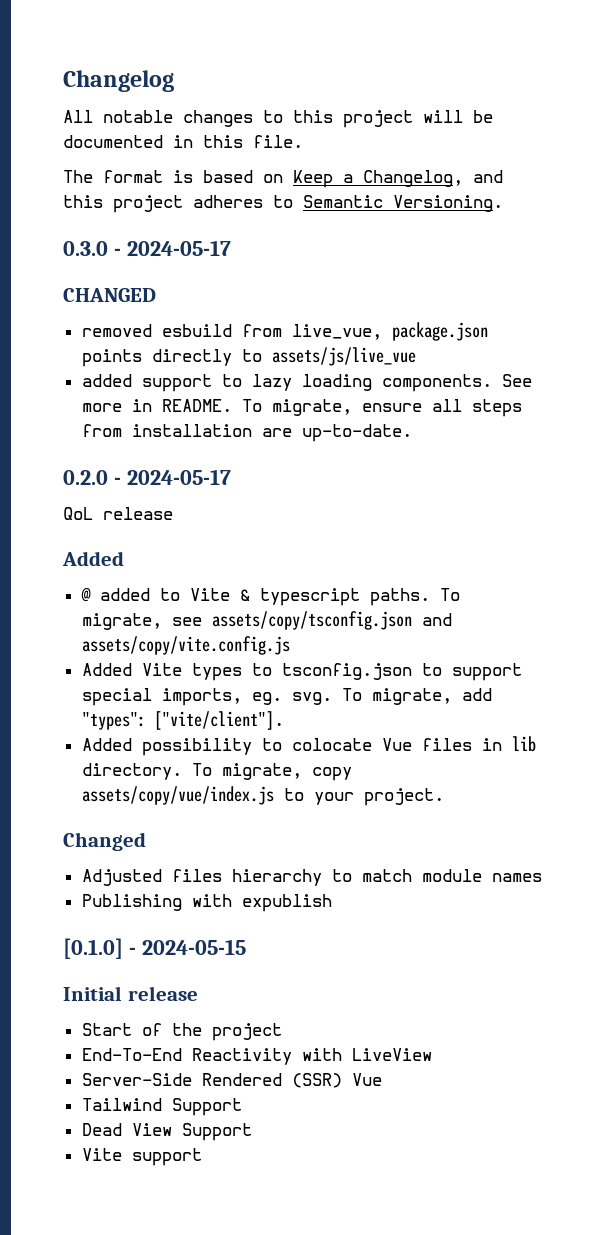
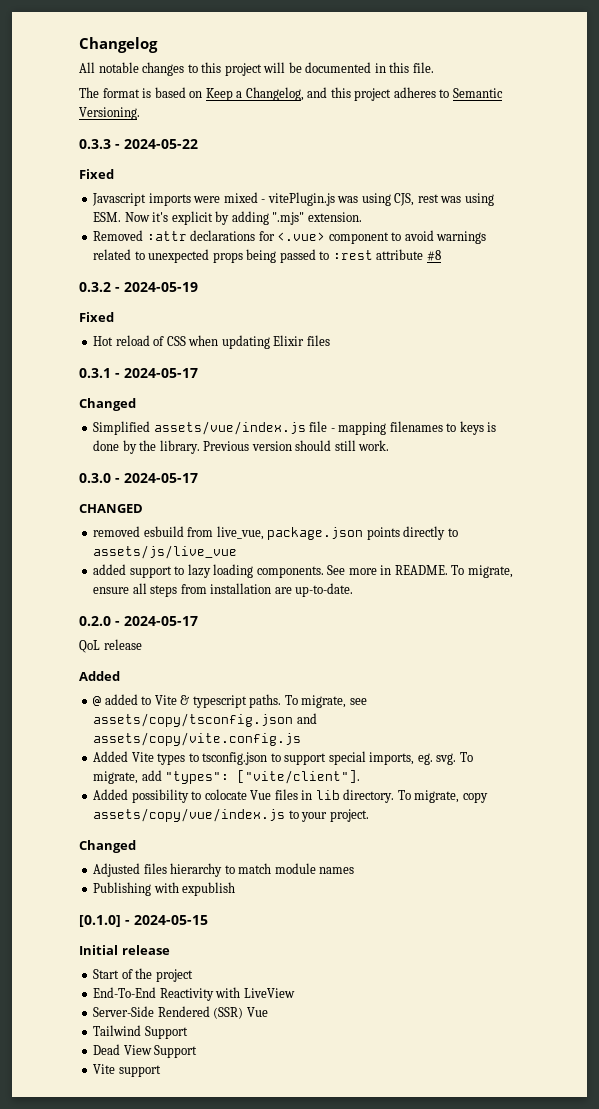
(503, 203) none -> [79,139,198,149] [79,169,114,179] [92,192,494,206] [93,211,362,225] [93,230,487,244] [93,249,441,263] [79,282,198,292] [79,312,114,322] [93,335,330,349] [79,368,198,378] [79,398,136,411] [93,421,497,435] [93,440,390,454] // 0.3.3 - 2024-05-22 // Fixed // Javascript imports were mixed - vitePlugin.js was using CJS, rest was using ESM. Now it's explicit by adding ".mjs" extension. // Removed :attr declarations for <.vue> component to avoid warnings related to unexpected props being passed to :rest attribute #8 // 0.3.2 - 2024-05-19 // Fixed // Hot reload of CSS when updating Elixir files // 0.3.1 - 2024-05-17 // Changed // Simplified assets/vue/index.js file - mapping filenames to keys is done by the library. Previous version should still work.

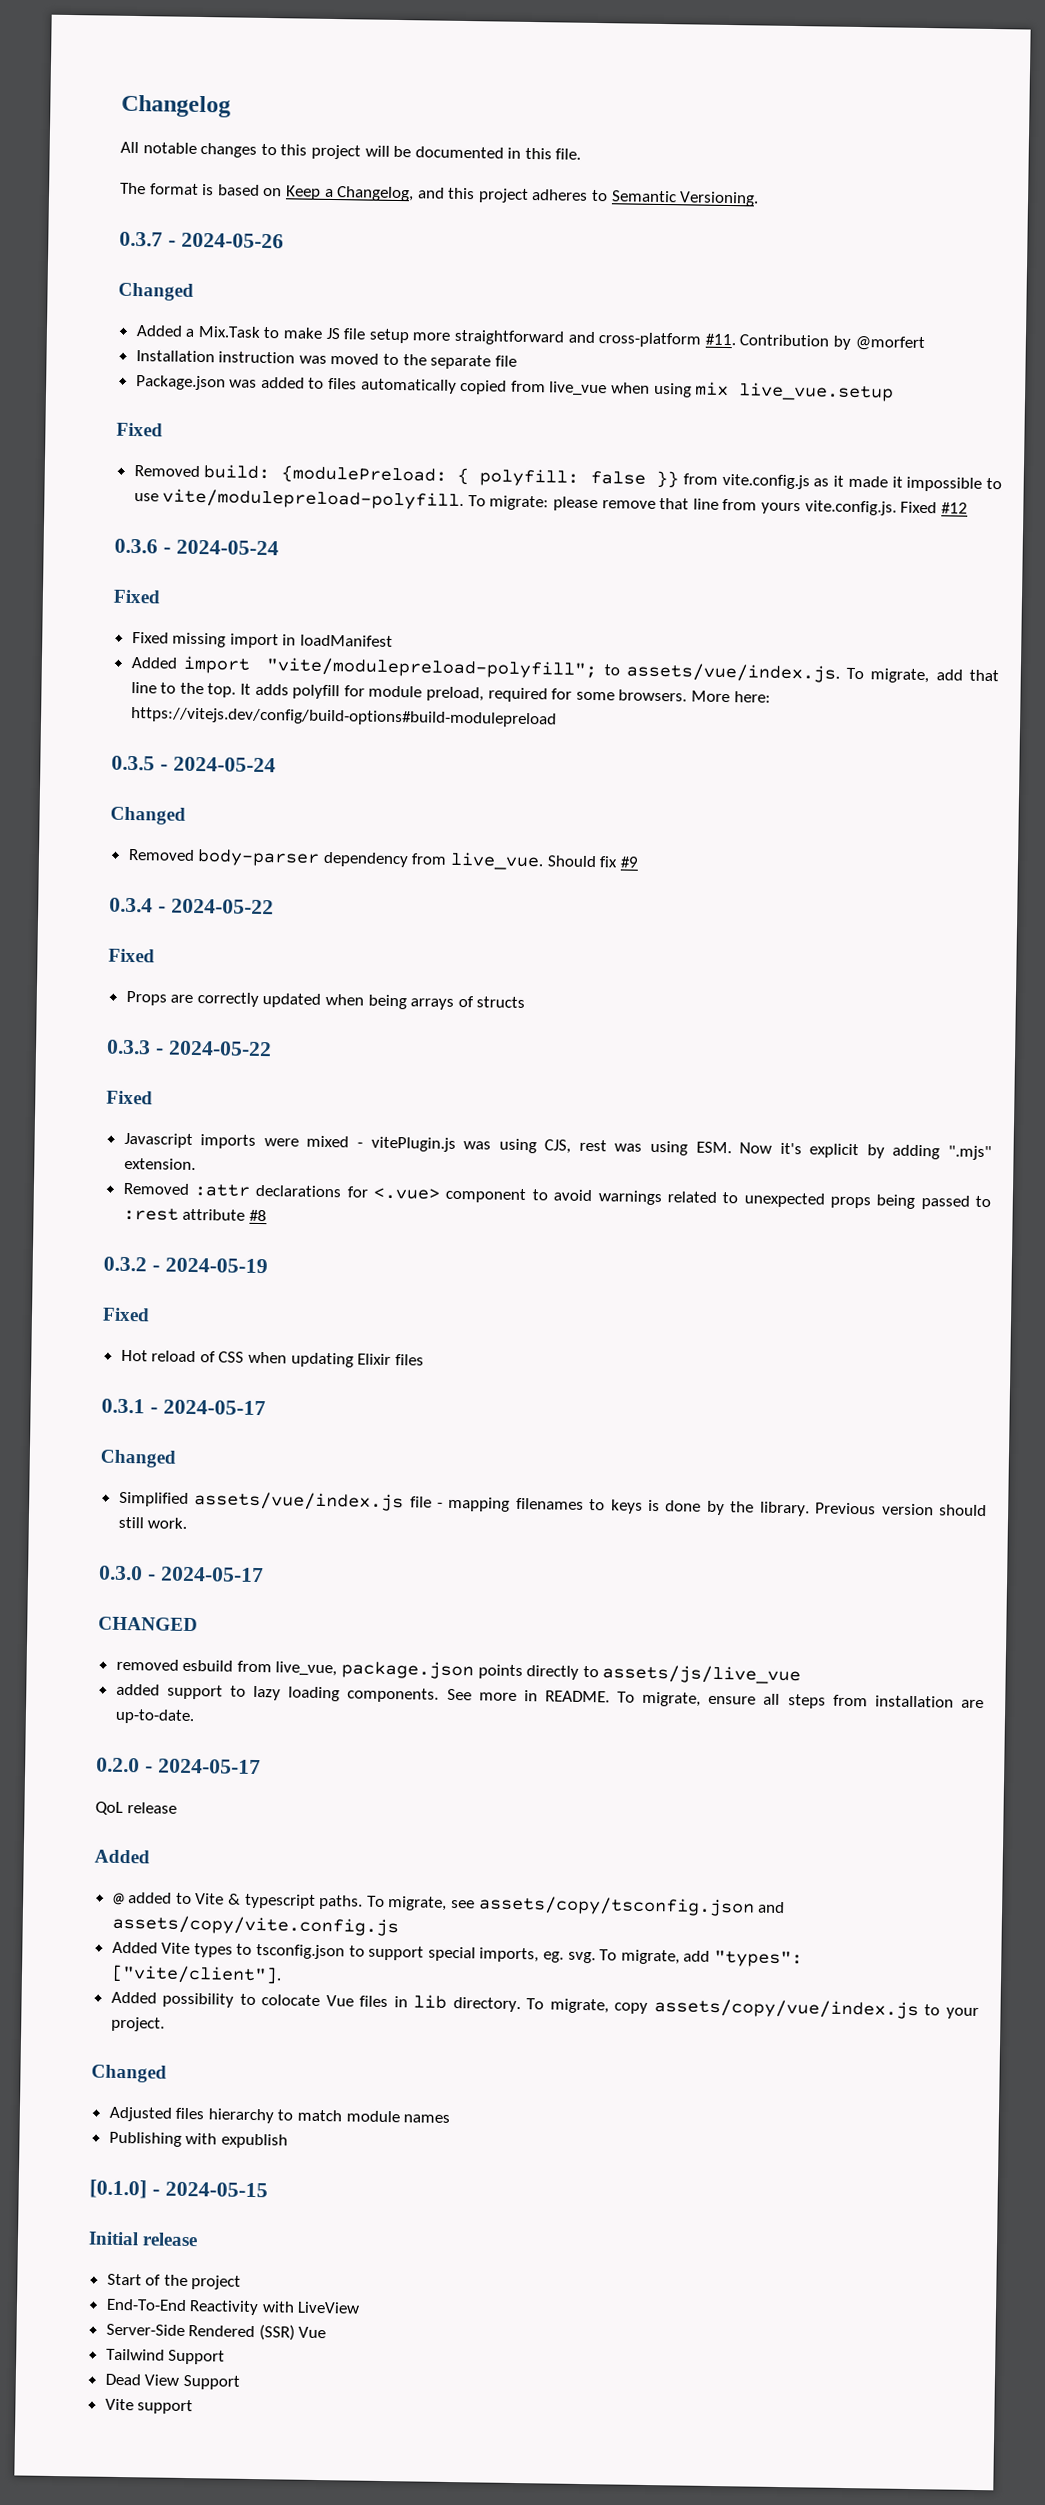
(140, 113) none -> [119,231,284,249] [118,282,194,301] [135,325,925,352] [135,350,517,370] [135,375,895,402] [116,422,163,437] [133,464,1002,492] [133,488,968,516] [114,538,279,556] [113,589,161,604] [131,631,394,649] [130,655,999,684] [130,681,771,703] [130,706,557,728] [111,755,276,773] [110,806,186,825] [127,848,639,871] [109,897,274,915] [108,948,155,963] [125,990,526,1010] // 0.3.7 - 2024-05-26 // Changed // Added a Mix.Task to make JS file setup more straightforward and cross-platform #11. Contribution by @morfert // Installation instruction was moved to the separate file // Package.json was added to files automatically copied from live_vue when using mix live_vue.setup // Fixed // Removed build: {modulePreload: { polyfill: false }} from vite.config.js as it made it impossible to use vite/modulepreload-polyfill. To migrate: please remove that line from yours vite.config.js. Fixed #12 // 0.3.6 - 2024-05-24 // Fixed // Fixed missing import in loadManifest // Added import "vite/modulepreload-polyfill"; to assets/vue/index.js. To migrate, add that line to the top. It adds polyfill for module preload, required for some browsers. More here: https://vitejs.dev/config/build-options#build-modulepreload // 0.3.5 - 2024-05-24 // Changed // Removed body-parser dependency from live_vue. Should fix #9 // 0.3.4 - 2024-05-22 // Fixed // Props are correctly updated when being arrays of structs

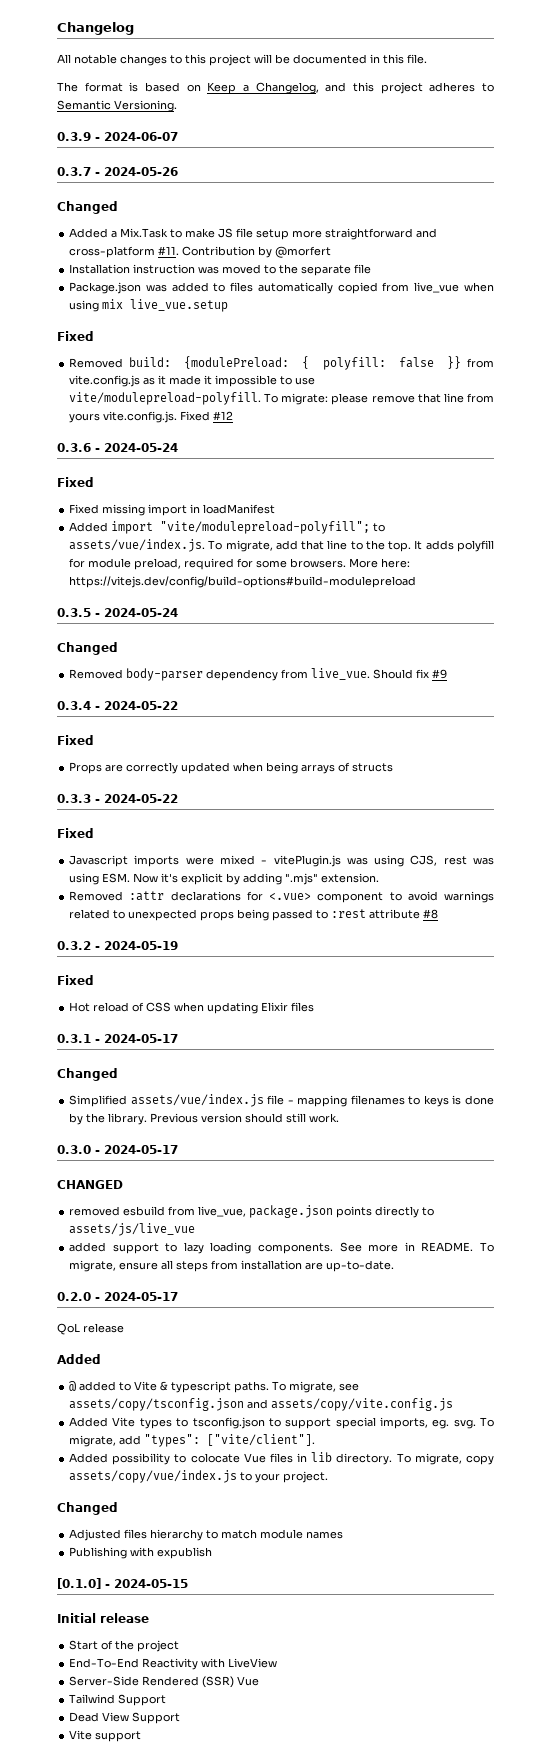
(760, 199) none -> [57,132,178,141] // 0.3.9 - 2024-06-07

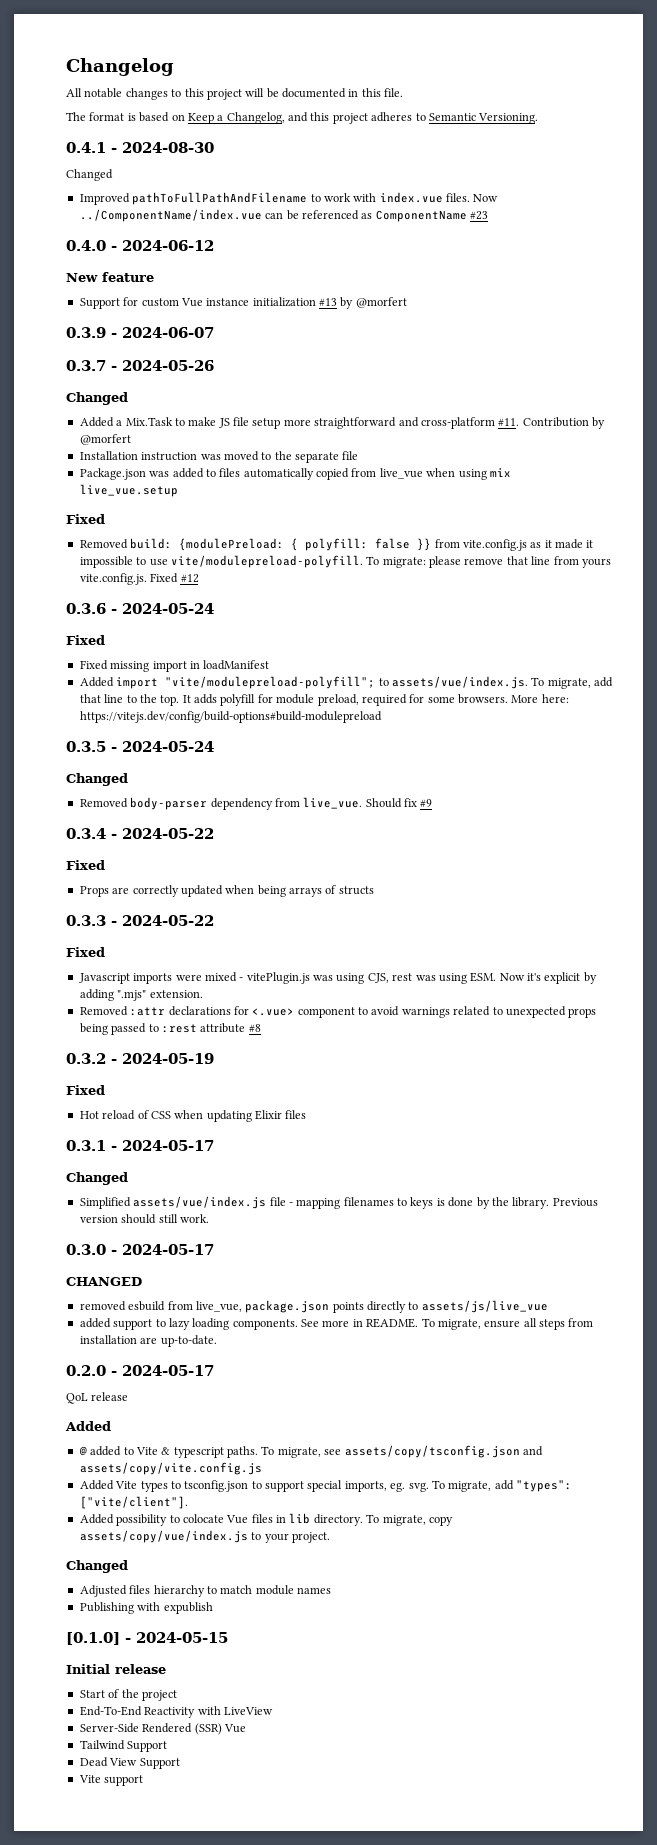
(177, 106) none -> [66,142,214,153] [66,169,113,181] [79,192,499,205] [79,209,488,222] [66,240,214,251] [66,272,154,282] [79,297,407,309] // 0.4.1 - 2024-08-30 // Changed // Improved pathToFullPathAndFilename to work with index.vue files. Now ../ComponentName/index.vue can be referenced as ComponentName #23 // 0.4.0 - 2024-06-12 // New feature // Support for custom Vue instance initialization #13 by @morfert

